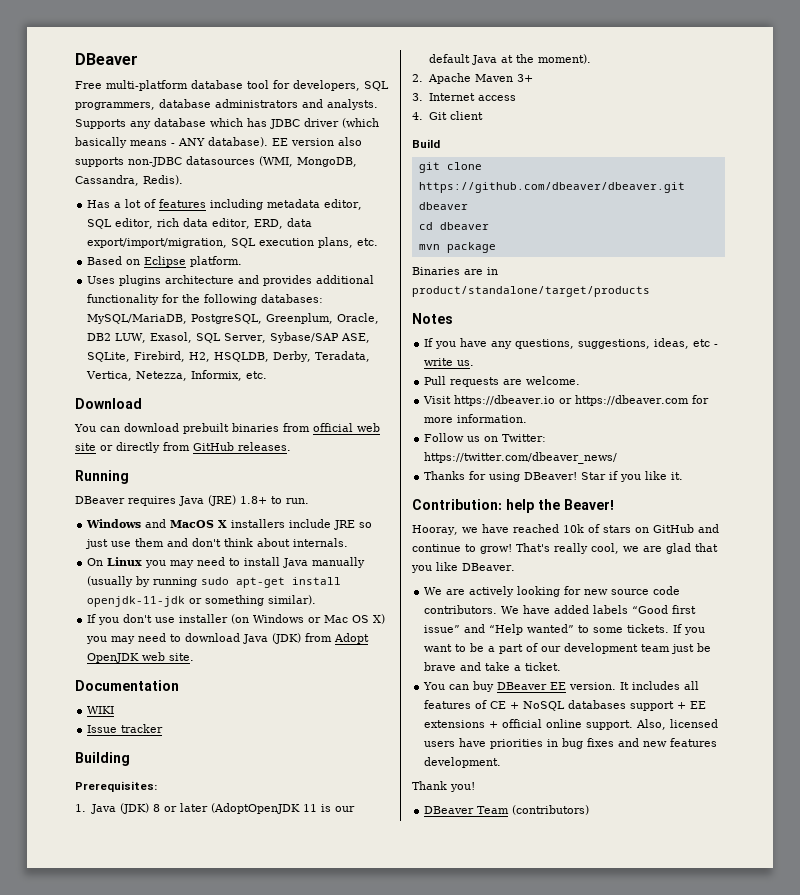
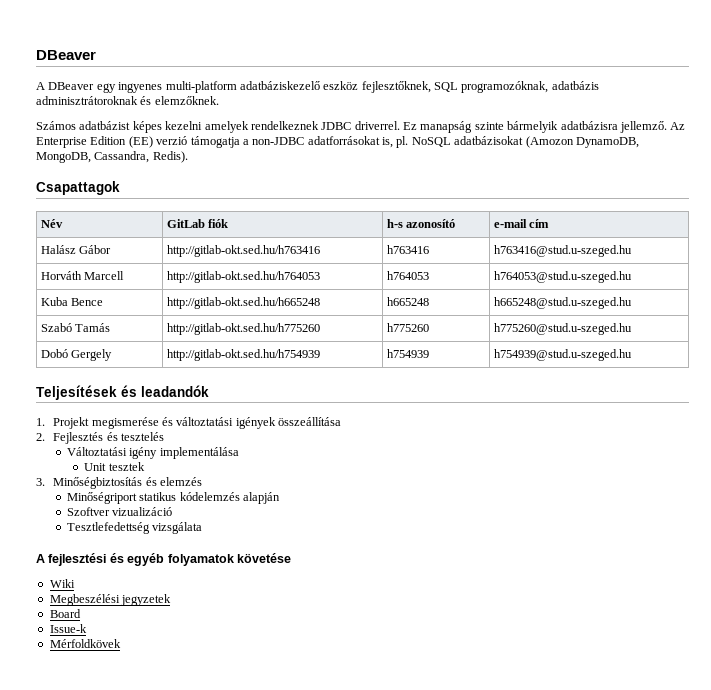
[75,80,389,91] [75,99,378,110] [75,118,379,129] [75,137,362,148] [75,156,357,167] [75,175,183,186] [87,199,363,210] [87,218,313,229] [87,237,379,248] [87,256,243,267] [87,275,375,286] [87,294,324,305] [87,313,380,324] [87,332,371,343] [87,351,371,362] [86,370,268,381] [75,398,142,409] [74,423,380,434] [75,442,291,453] [75,470,129,484] [75,495,309,506] [86,519,373,530] [85,538,349,549] [87,557,366,568] [87,576,342,588] [87,595,317,607] [87,614,386,625] [86,633,370,644] [87,652,195,663] [75,680,179,691] [87,706,115,714] [87,724,164,733] [75,752,130,766] [75,781,157,792] [75,803,355,814] [428,54,591,65] [412,73,533,84] [412,93,516,101] [412,111,483,120] [412,139,440,148] [418,162,482,173] [418,182,685,193] [418,202,468,210] [418,222,489,230] [418,242,496,253] [412,267,498,275] [412,286,650,297] [412,313,453,324] [424,338,719,349] [424,358,475,366] [424,376,581,387] [423,395,710,406] [424,414,528,423] [424,433,547,442] [424,452,618,464] [424,471,684,482] [412,499,614,513] [412,524,719,535] [412,543,718,554] [411,562,515,573] [424,586,681,597] [424,605,697,614] [424,624,706,635] [424,643,712,654] [424,662,562,671] [423,681,700,692] [424,700,707,711] [424,719,719,730] [424,738,718,749] [424,757,502,768] [412,781,475,792] [424,805,590,815] Free multi-platform database tool for developers, SQL programmers, database administrators and analysts. Supports any database which has JDBC driver (which basically means - ANY database). EE version also supports non-JDBC datasources (WMI, MongoDB, Cassandra, Redis). // Has a lot of features including metadata editor, SQL editor, rich data editor, ERD, data export/import/migration, SQL execution plans, etc. // Based on Eclipse platform. // Uses plugins architecture and provides additional functionality for the following databases: MySQL/MariaDB, PostgreSQL, Greenplum, Oracle, DB2 LUW, Exasol, SQL Server, Sybase/SAP ASE, SQLite, Firebird, H2, HSQLDB, Derby, Teradata, Vertica, Netezza, Informix, etc. // Download // You can download prebuilt binaries from official web site or directly from GitHub releases. // Running // DBeaver requires Java (JRE) 1.8+ to run. // Windows and MacOS X installers include JRE so just use them and don't think about internals. // On Linux you may need to install Java manually (usually by running sudo apt-get install openjdk-11-jdk or something similar). // If you don't use installer (on Windows or Mac OS X) you may need to download Java (JDK) from Adopt OpenJDK web site. // Documentation // WIKI // Issue tracker // Building // Prerequisites: // 1. Java (JDK) 8 or later (AdoptOpenJDK 11 is our default Java at the moment). // 2. Apache Maven 3+ // 3. Internet access // 4. Git client // Build // git clone https://github.com/dbeaver/dbeaver.git dbeaver // cd dbeaver // mvn package // Binaries are in product/standalone/target/products // Notes // If you have any questions, suggestions, ideas, etc - write us. // Pull requests are welcome. // Visit https://dbeaver.io or https://dbeaver.com for more information. // Follow us on Twitter: https://twitter.com/dbeaver_news/ // Thanks for using DBeaver! Star if you like it. // Contribution: help the Beaver! // Hooray, we have reached 10k of stars on GitHub and continue to grow! That's really cool, we are glad that you like DBeaver. // We are actively looking for new source code contributors. We have added labels “Good first issue” and “Help wanted” to some tickets. If you want to be a part of our development team just be brave and take a ticket. // You can buy DBeaver EE version. It includes all features of CE + NoSQL databases support + EE extensions + official online support. Also, licensed users have priorities in bug fixes and new features development. // Thank you! // DBeaver Team (contributors) -> [36,81,599,93] [36,96,219,105] [36,121,686,133] [36,136,639,148] [36,151,188,163] [36,181,120,195] [41,219,64,228] [167,219,229,228] [387,219,456,228] [494,219,550,228] [41,245,112,254] [167,245,321,257] [387,245,430,254] [494,245,633,257] [41,271,125,280] [167,271,321,283] [387,271,430,280] [494,271,633,283] [41,297,104,306] [167,297,321,309] [387,297,430,306] [494,297,633,309] [41,323,111,332] [167,323,321,335] [387,323,430,332] [494,323,633,335] [41,349,113,361] [167,349,321,361] [387,349,430,358] [494,349,633,361] [36,385,209,400] [36,417,342,429] [36,432,165,444] [67,447,239,459] [84,462,145,471] [36,477,203,489] [67,492,281,504] [67,507,173,516] [67,522,203,534] [36,553,291,566] [49,579,75,588] [49,594,172,606] [49,609,81,618] [49,624,87,633] [49,639,121,648] A DBeaver egy ingyenes multi-platform adatbáziskezelő eszköz fejlesztőknek, SQL programozóknak, adatbázis adminisztrátoroknak és elemzőknek. // Számos adatbázist képes kezelni amelyek rendelkeznek JDBC driverrel. Ez manapság szinte bármelyik adatbázisra jellemző. Az Enterprise Edition (EE) verzió támogatja a non-JDBC adatforrásokat is, pl. NoSQL adatbázisokat (Amozon DynamoDB, MongoDB, Cassandra, Redis). // Csapattagok // Név | GitLab fiók | h-s azonosító | e-mail cím // Halász Gábor | http://gitlab-okt.sed.hu/h763416 | h763416 | h763416@stud.u-szeged.hu // Horváth Marcell | http://gitlab-okt.sed.hu/h764053 | h764053 | h764053@stud.u-szeged.hu // Kuba Bence | http://gitlab-okt.sed.hu/h665248 | h665248 | h665248@stud.u-szeged.hu // Szabó Tamás | http://gitlab-okt.sed.hu/h775260 | h775260 | h775260@stud.u-szeged.hu // Dobó Gergely | http://gitlab-okt.sed.hu/h754939 | h754939 | h754939@stud.u-szeged.hu // Teljesítések és leadandók // 1. Projekt megismerése és változtatási igények összeállítása // 2. Fejlesztés és tesztelés // Változtatási igény implementálása // Unit tesztek // 3. Minőségbiztosítás és elemzés // Minőségriport statikus kódelemzés alapján // Szoftver vizualizáció // Tesztlefedettség vizsgálata // A fejlesztési és egyéb folyamatok követése // Wiki // Megbeszélési jegyzetek // Board // Issue-k // Mérfoldkövek

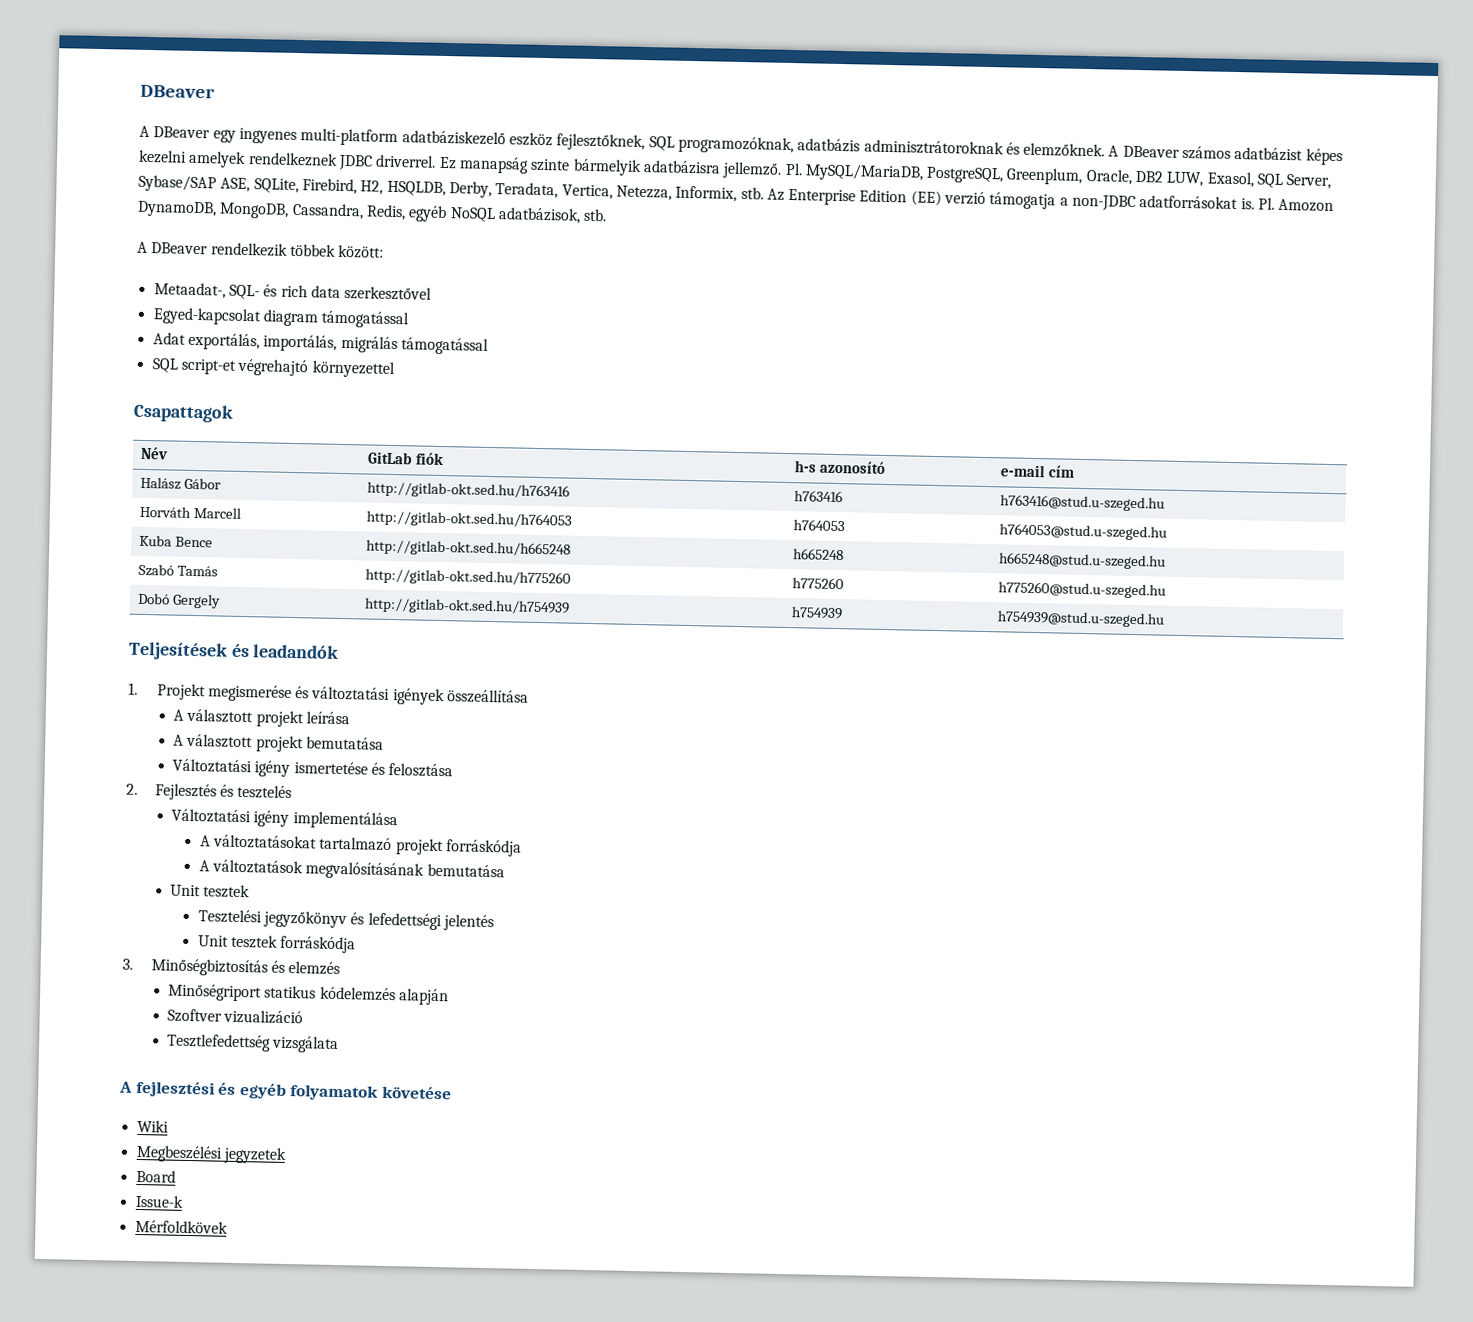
[36,121,76,130] // Számos -> [1108,145,1232,160] A DBeaver számos
(667, 127) none -> [784,162,1332,189] [138,174,764,202] Pl. MySQL/MariaDB, PostgreSQL, Greenplum, Oracle, DB2 LUW, Exasol, SQL Server, Sybase/SAP ASE, SQLite, Firebird, H2, HSQLDB, Derby, Teradata, Vertica, Netezza, Informix, stb.
[382,136,639,148] [36,151,188,163] is, pl. NoSQL adatbázisokat (Amozon DynamoDB, MongoDB, Cassandra, Redis). -> [1240,197,1335,213] [137,200,608,224] [137,241,385,259] [153,282,433,301] [152,307,410,329] [152,332,489,355] [151,358,395,379] is. Pl. Amozon DynamoDB, MongoDB, Cassandra, Redis, egyéb NoSQL adatbázisok, stb. // A DBeaver rendelkezik többek között: // Metaadat-, SQL- és rich data szerkesztővel // Egyed-kapcsolat diagram támogatással // Adat exportálás, importálás, migrálás támogatással // SQL script-et végrehajtó környezettel
(342, 421) none -> [173,708,351,728] [173,733,385,753] [172,758,454,778] // A választott projekt leírása // A választott projekt bemutatása // Változtatási igény ismertetése és felosztása
[84,462,145,471] Unit tesztek -> [199,834,522,857] [198,859,505,880] [170,884,251,899] [197,909,494,932] [197,934,357,954] A változtatásokat tartalmazó projekt forráskódja // A változtatások megvalósításának bemutatása // Unit tesztek // Tesztelési jegyzőkönyv és lefedettségi jelentés // Unit tesztek forráskódja

